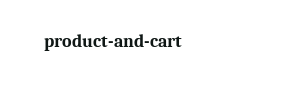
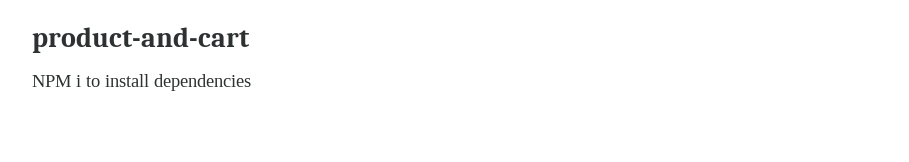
(182, 42) none -> [32,74,251,91] // NPM i to install dependencies

